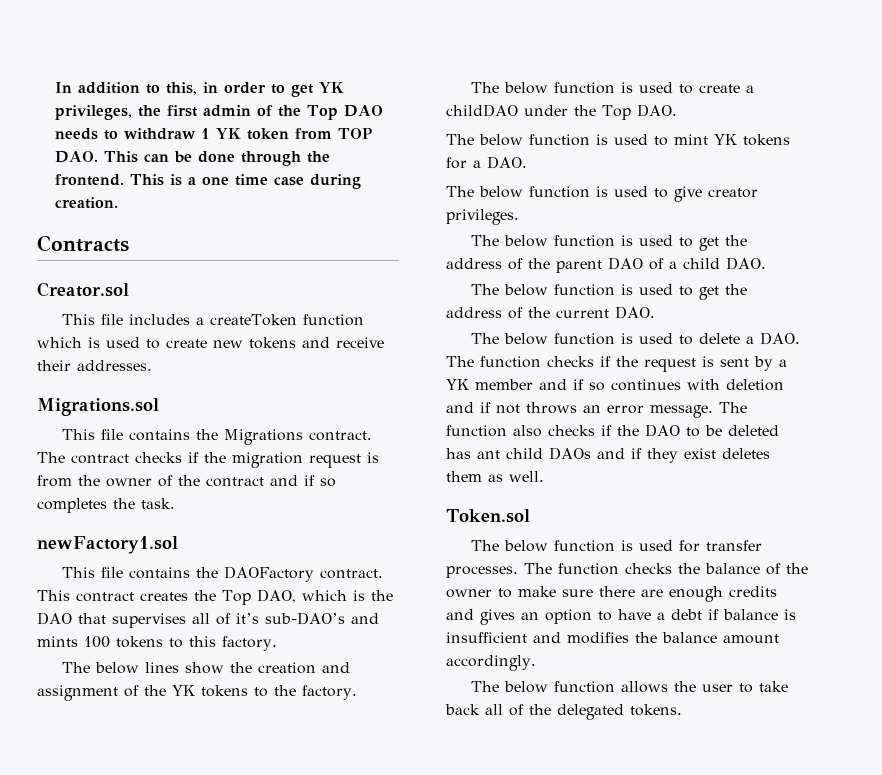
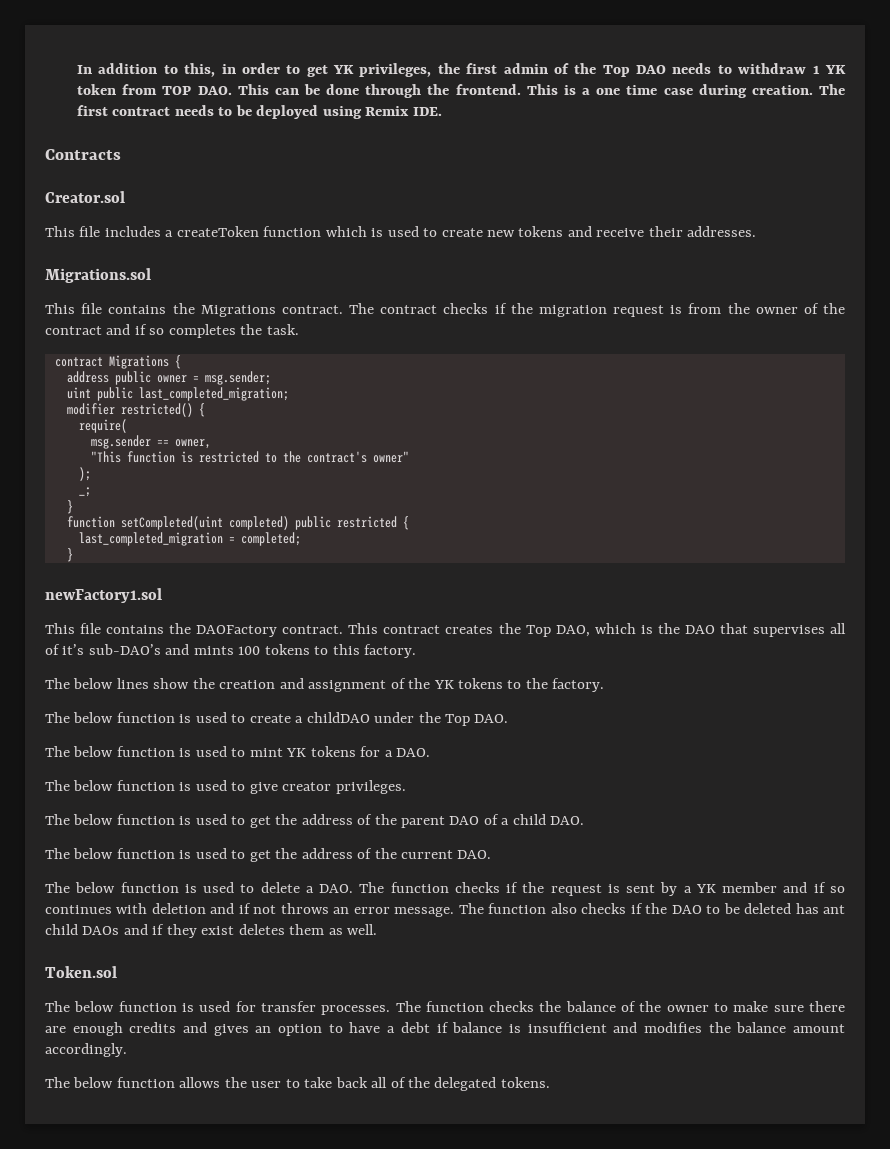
(119, 203) none -> [819,84,846,95] [77,105,442,119] The first contract needs to be deployed using Remix IDE.
(175, 503) none -> [54,355,181,369] [66,371,271,385] [66,387,289,401] [66,403,205,417] [78,419,127,433] [90,435,211,449] [90,451,409,463] [78,467,91,481] [78,487,91,497] [66,500,73,514] [66,516,409,530] [78,532,301,546] [66,548,73,562] // contract Migrations { // address public owner = msg.sender; // uint public last_completed_migration; // modifier restricted() { // require( // msg.sender == owner, // "This function is restricted to the contract's owner" // ); // _; // } // function setCompleted(uint completed) public restricted { // last_completed_migration = completed; // }

